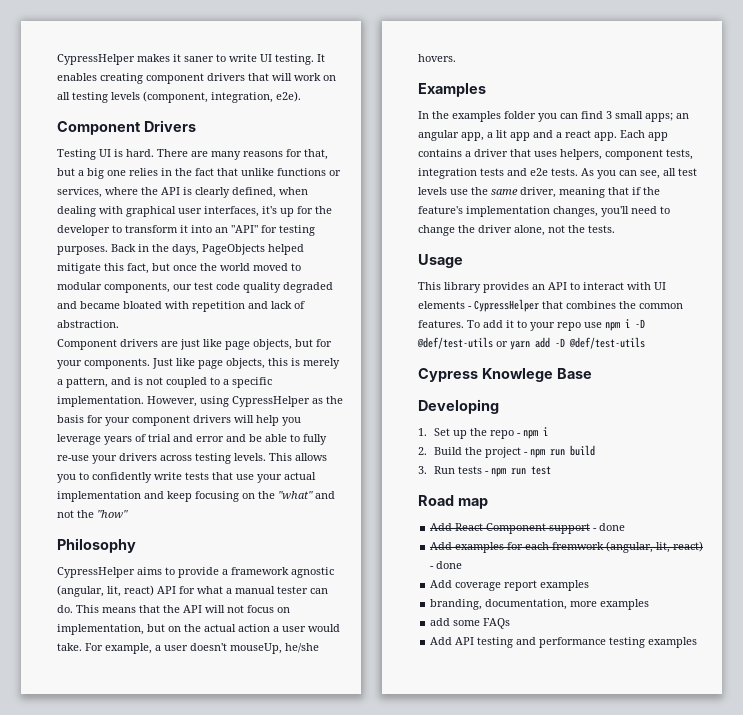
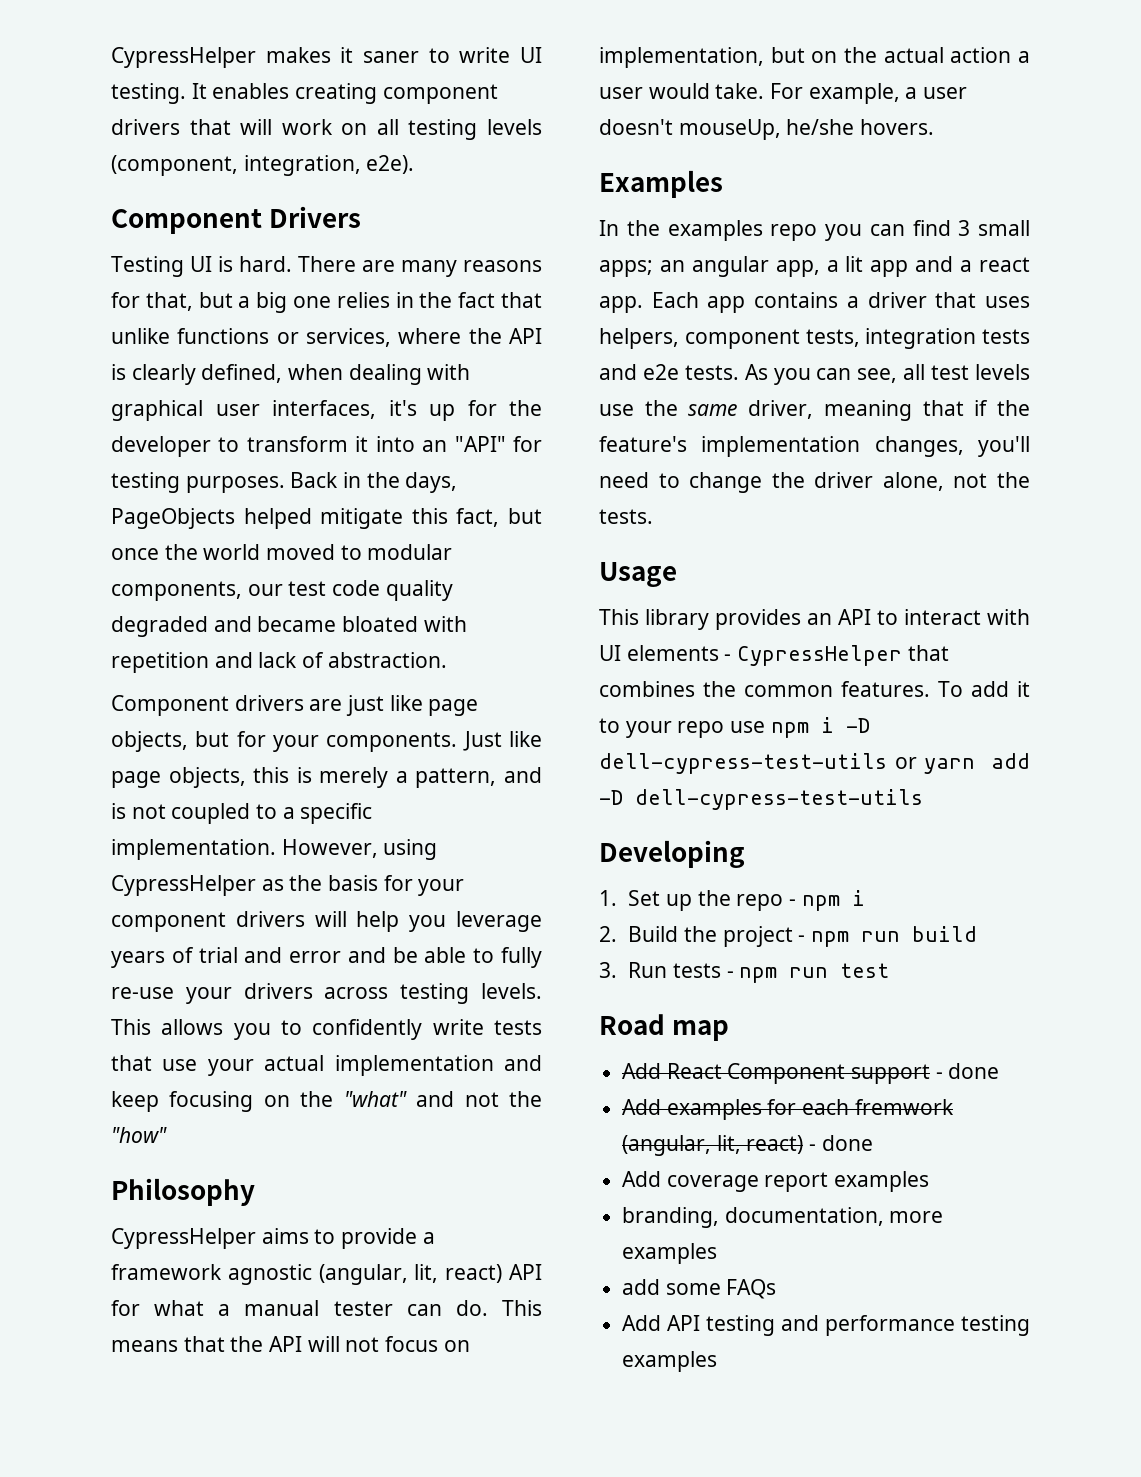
[504,111,536,119] folder -> [770,224,818,241] repo
[417,337,493,349] @def/test-utils -> [599,753,887,774] dell-cypress-test-utils
[569,337,645,349] [418,368,592,382] @def/test-utils // Cypress Knowlege Base -> [635,789,923,810] dell-cypress-test-utils

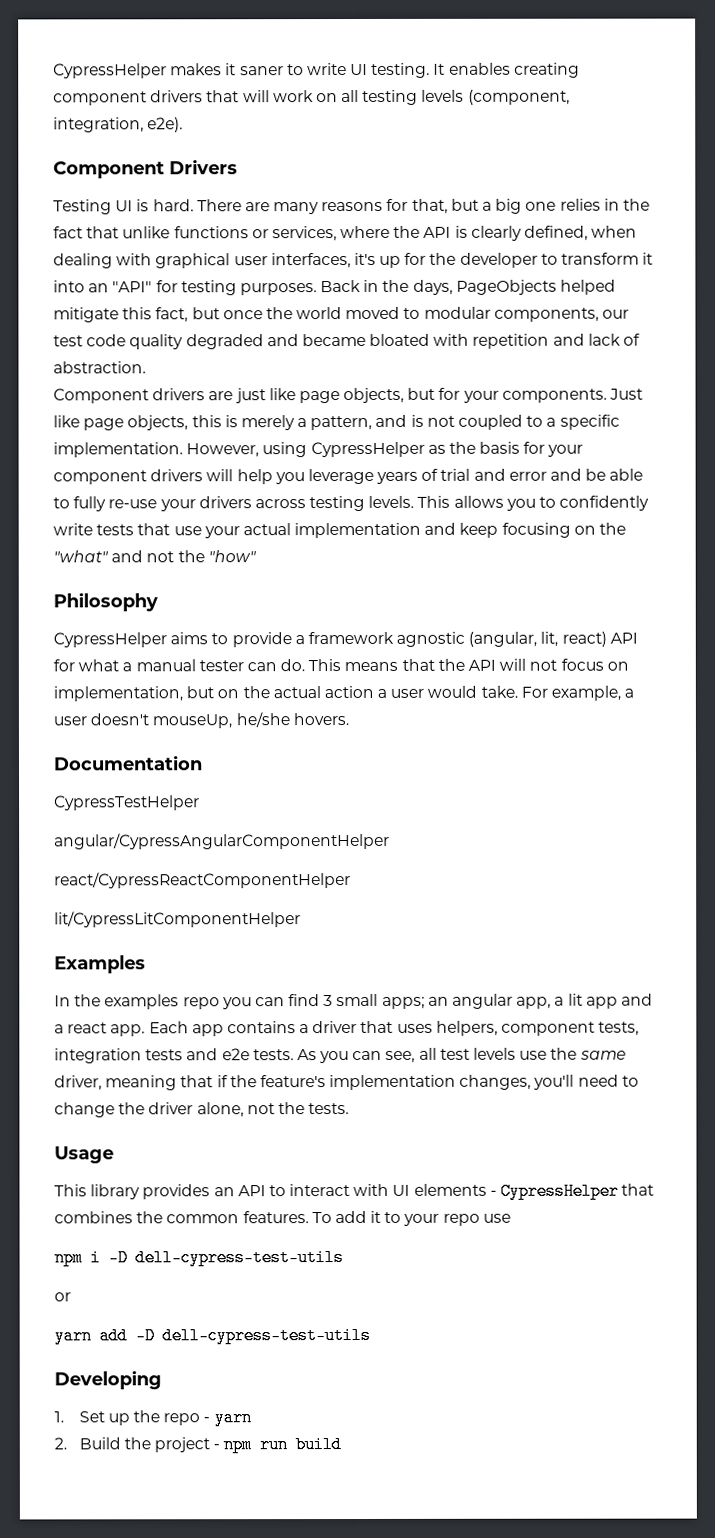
(935, 127) none -> [53,755,203,771] [54,795,200,811] [54,832,390,850] [54,872,351,889] [54,911,301,928] // Documentation // CypressTestHelper // angular/CypressAngularComponentHelper // react/CypressReactComponentHelper // lit/CypressLitComponentHelper
(766, 727) none -> (511, 1218) //
[894,757,917,769] or -> [54,1292,71,1302] // or //
[801,890,865,911] npm i -> [213,1409,252,1427] yarn
[599,962,890,983] [599,1014,730,1041] [622,1063,1000,1084] [622,1099,954,1120] [622,1135,873,1156] [622,1171,930,1192] [622,1207,944,1228] [622,1243,718,1264] [622,1279,777,1299] [622,1315,1030,1336] [622,1351,718,1372] // 3. Run tests - npm run test // Road map // Add React Component support - done // Add examples for each fremwork (angular, lit, react) - done // Add coverage report examples // branding, documentation, more examples // add some FAQs // Add API testing and performance testing examples -> (343, 1445) none

